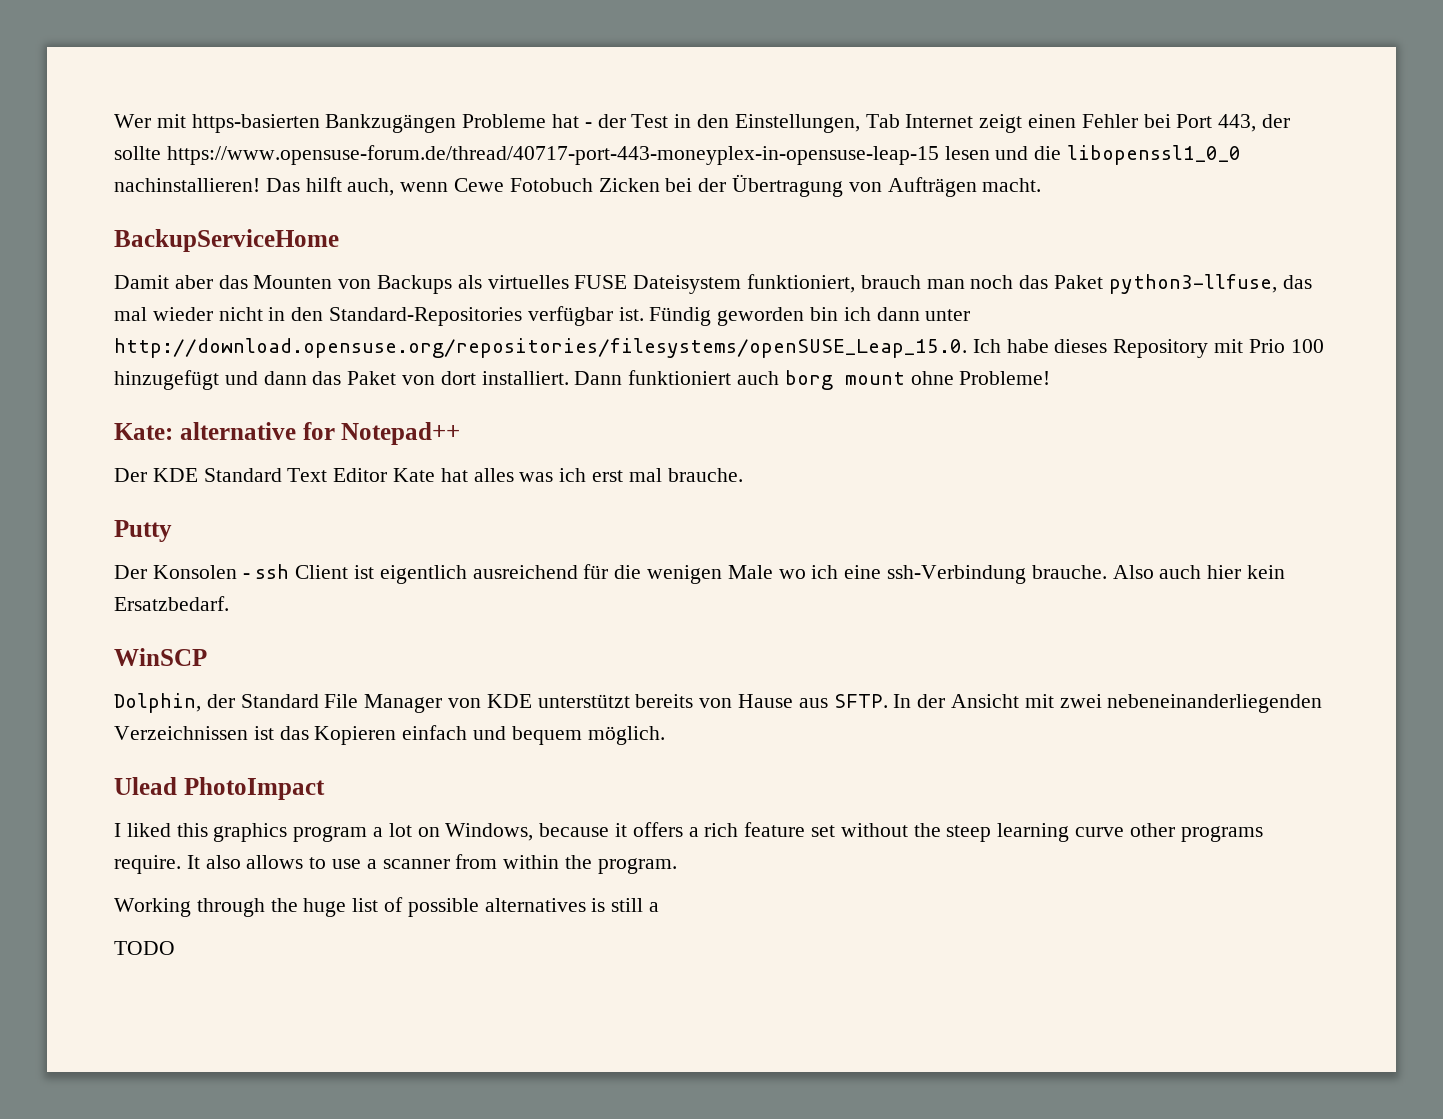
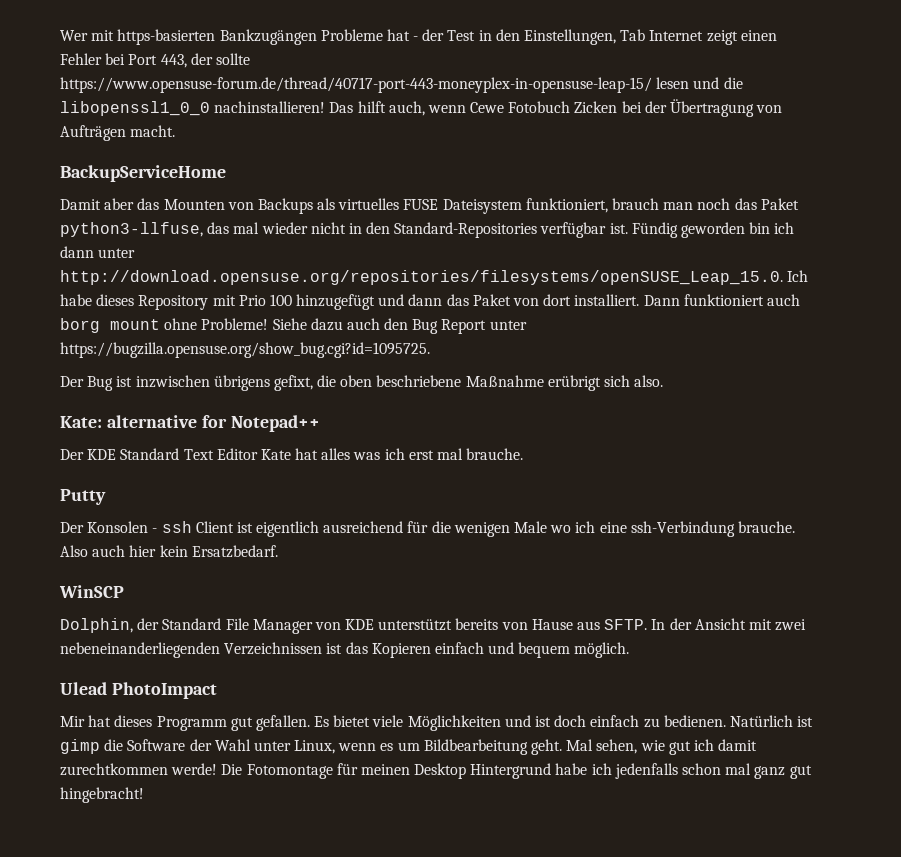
[166,145,939,165] https://www.opensuse-forum.de/thread/40717-port-443-moneyplex-in-opensuse-leap-15 -> [60,77,652,93] https://www.opensuse-forum.de/thread/40717-port-443-moneyplex-in-opensuse-leap-15/
(1051, 378) none -> [272,318,527,334] [60,342,430,358] [60,375,664,391] Siehe dazu auch den Bug Report unter https://bugzilla.opensuse.org/show_bug.cgi?id=1095725. // Der Bug ist inzwischen übrigens gefixt, die oben beschriebene Maßnahme erübrigt sich also.
[114,822,1263,842] [114,854,677,874] [114,897,660,917] [114,941,175,955] I liked this graphics program a lot on Windows, because it offers a rich feature set without the steep learning curve other programs require. It also allows to use a scanner from within the program. // Working through the huge list of possible alternatives is still a // TODO -> [60,715,814,731] [60,739,758,755] [60,763,812,779] [60,787,144,803] Mir hat dieses Programm gut gefallen. Es bietet viele Möglichkeiten und ist doch einfach zu bedienen. Natürlich ist gimp die Software der Wahl unter Linux, wenn es um Bildbearbeitung geht. Mal sehen, wie gut ich damit zurechtkommen werde! Die Fotomontage für meinen Desktop Hintergrund habe ich jedenfalls schon mal ganz gut hingebracht!

